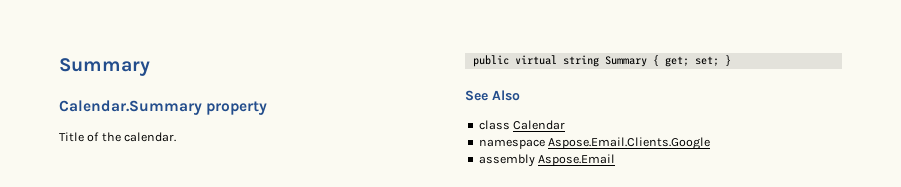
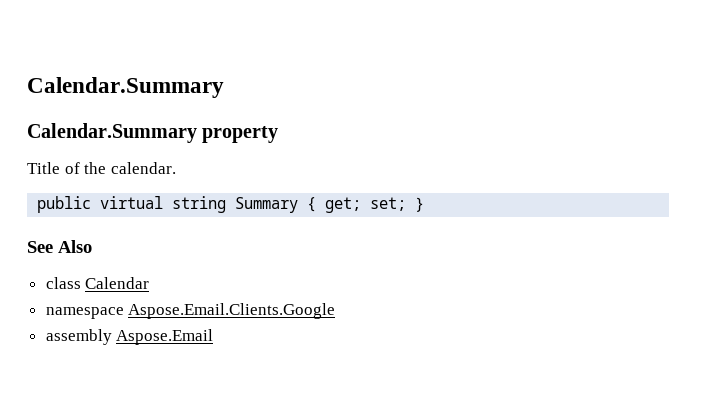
[59,58,150,76] Summary -> [27,77,224,98] Calendar.Summary

